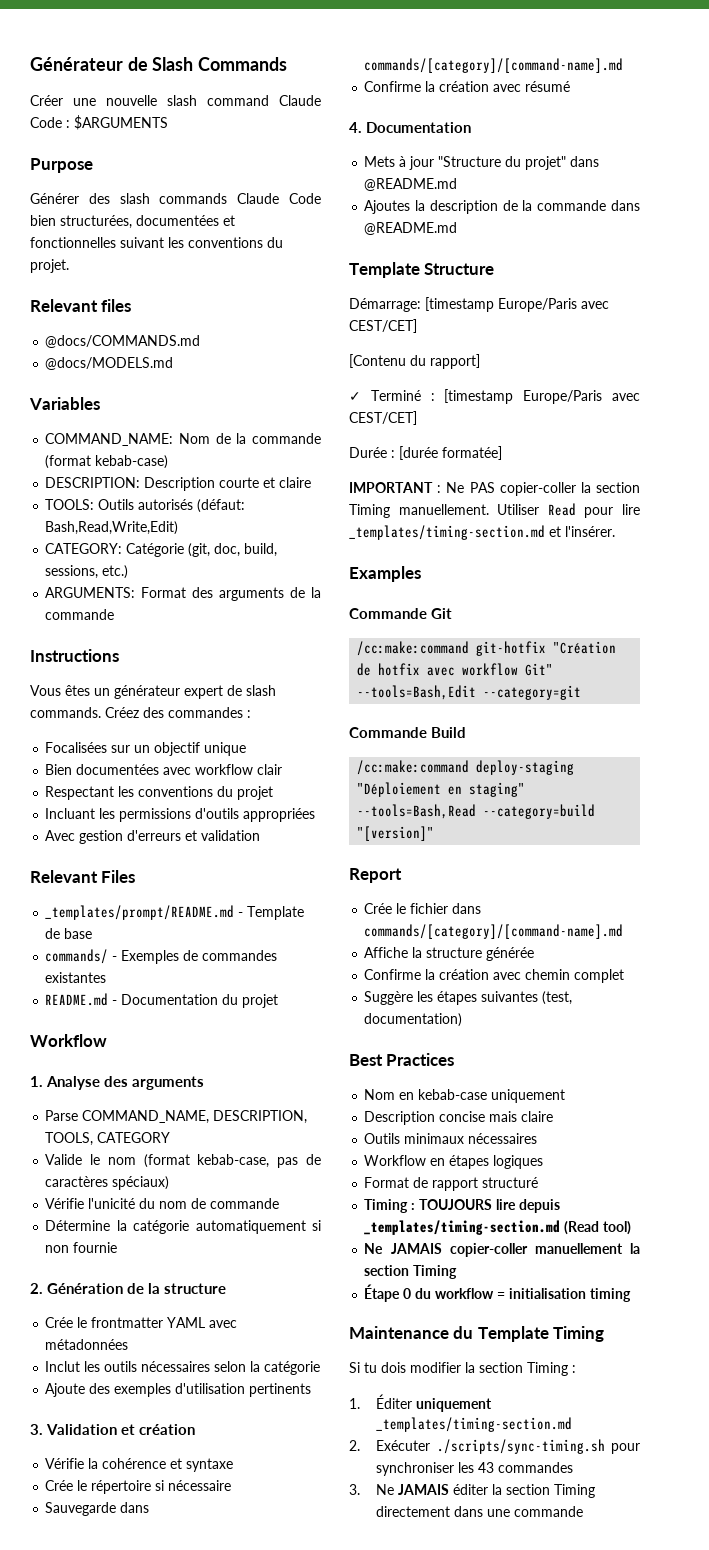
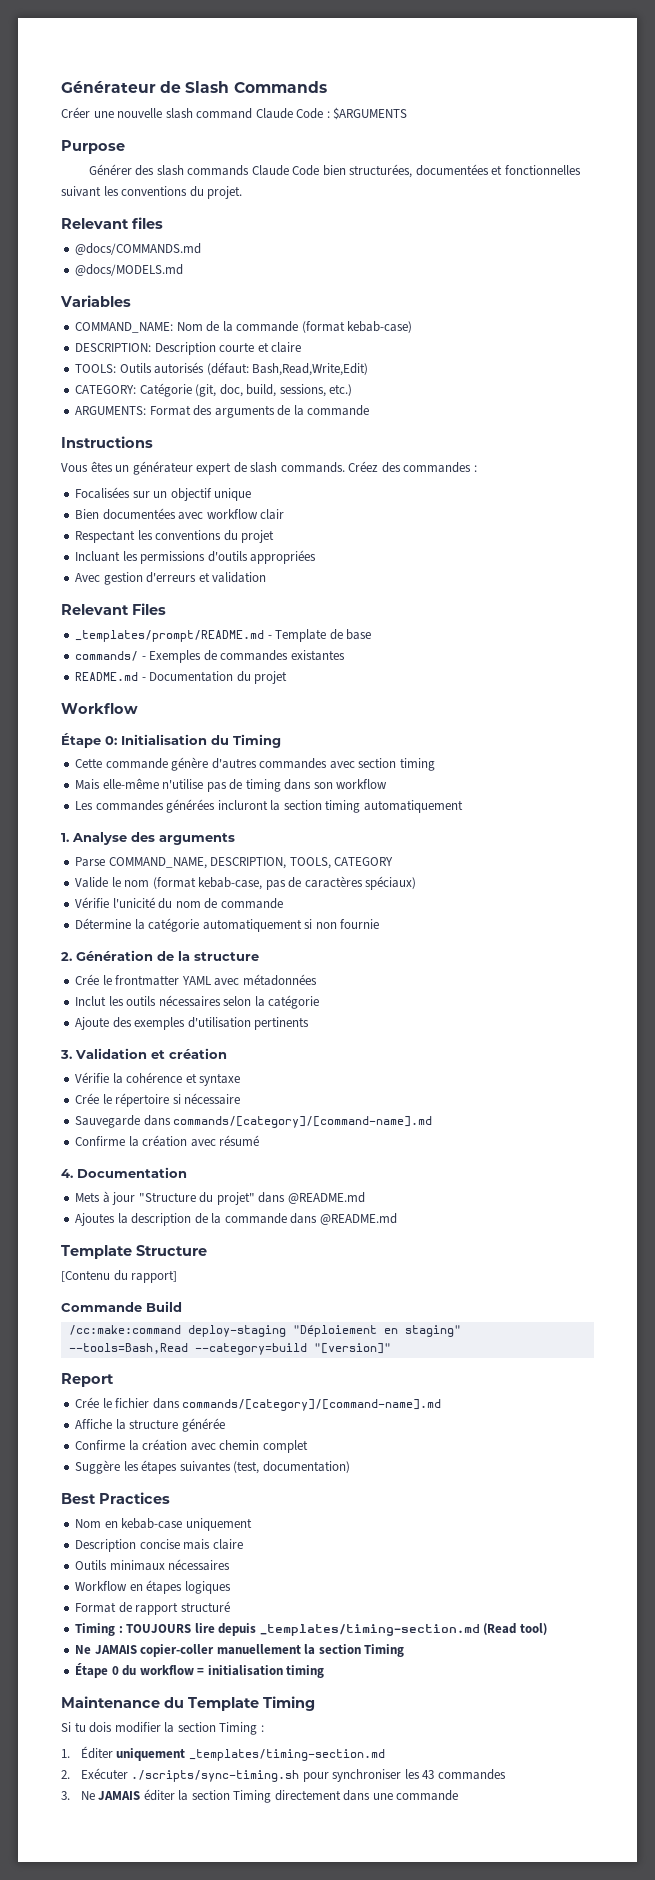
(107, 1040) none -> [61,733,281,748] [75,757,435,771] [75,778,388,792] [75,799,463,813] // Étape 0: Initialisation du Timing // Cette commande génère d'autres commandes avec section timing // Mais elle-même n'utilise pas de timing dans son workflow // Les commandes générées incluront la section timing automatiquement
[349,297,609,312] [349,319,417,333] [349,354,480,369] [349,389,640,404] [349,411,417,425] [349,446,502,460] [349,482,640,496] [349,503,640,518] [349,525,615,540] [349,566,421,582] [349,608,453,619] [357,641,617,656] [357,663,554,676] [357,685,582,700] Démarrage: [timestamp Europe/Paris avec CEST/CET] // [Contenu du rapport] // ✓ Terminé : [timestamp Europe/Paris avec CEST/CET] // Durée : [durée formatée] // IMPORTANT : Ne PAS copier-coller la section Timing manuellement. Utiliser Read pour lire _templates/timing-section.md et l'insérer. // Examples // Commande Git // /cc:make:command git-hotfix "Création de hotfix avec workflow Git" --tools=Bash,Edit --category=git -> [61,1270,178,1283] [Contenu du rapport]

